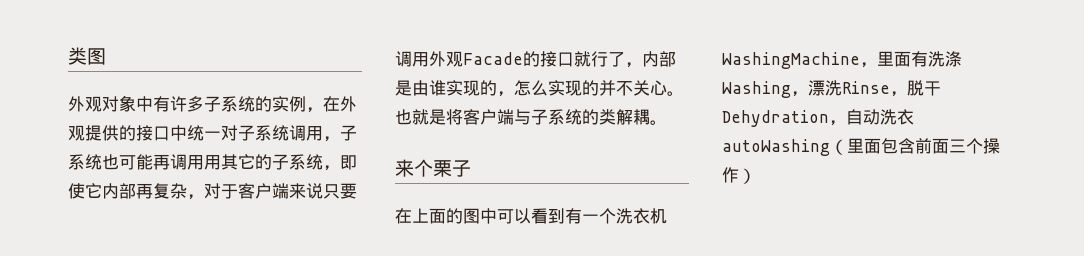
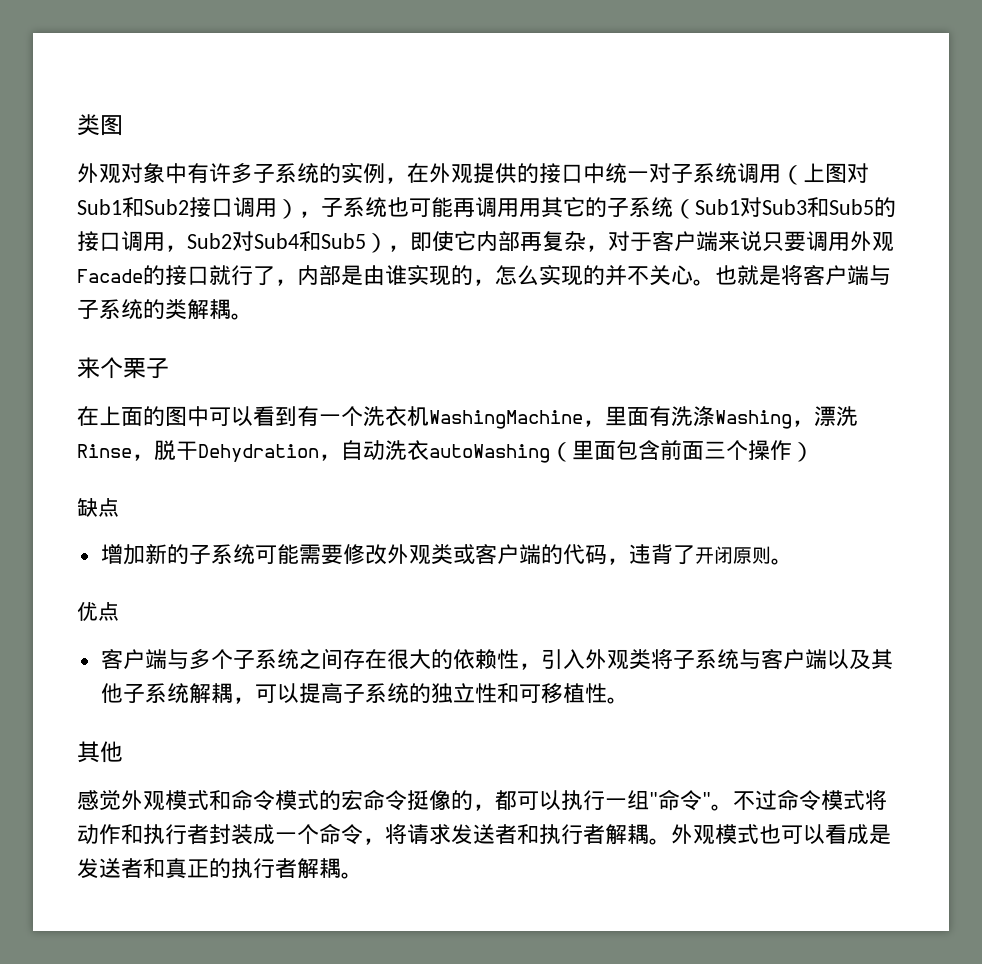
(323, 133) none -> [781,163,869,185] [77,197,299,219] （上图对Sub1和Sub2接口调用）
(323, 162) none -> [673,197,896,219] [77,231,388,253] （Sub1对Sub3和Sub5的接口调用，Sub2对Sub4和Sub5）
(756, 176) none -> [77,497,119,517] [100,544,793,565] [77,602,119,621] [100,648,893,670] [100,683,629,704] [77,741,123,763] [77,789,887,811] [77,823,891,845] [77,858,363,879] // 缺点 // 增加新的子系统可能需要修改外观类或客户端的代码，违背了开闭原则。 // 优点 // 客户端与多个子系统之间存在很大的依赖性，引入外观类将子系统与客户端以及其他子系统解耦，可以提高子系统的独立性和可移植性。 // 其他 // 感觉外观模式和命令模式的宏命令挺像的，都可以执行一组"命令"。不过命令模式将动作和执行者封装成一个命令，将请求发送者和执行者解耦。外观模式也可以看成是发送者和真正的执行者解耦。

